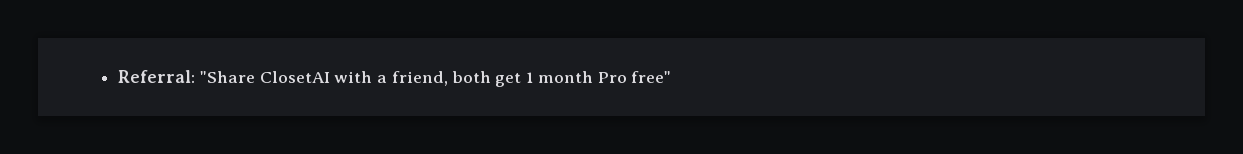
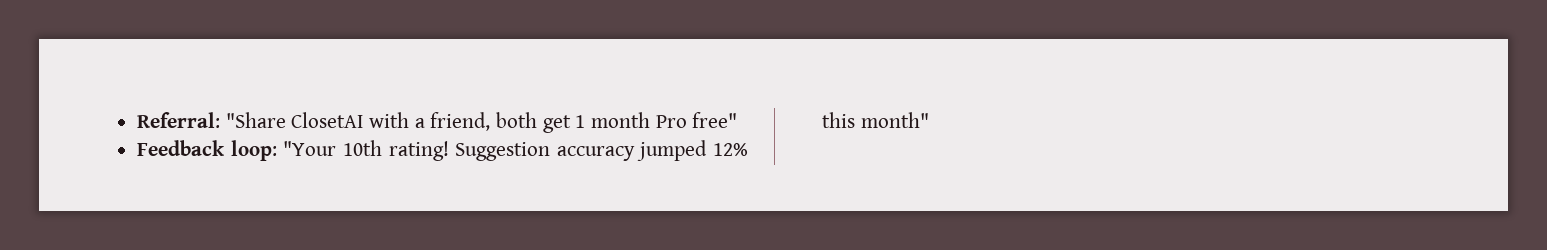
(672, 77) none -> [137,140,748,161] [822,112,929,128] // Feedback loop: "Your 10th rating! Suggestion accuracy jumped 12% this month"

